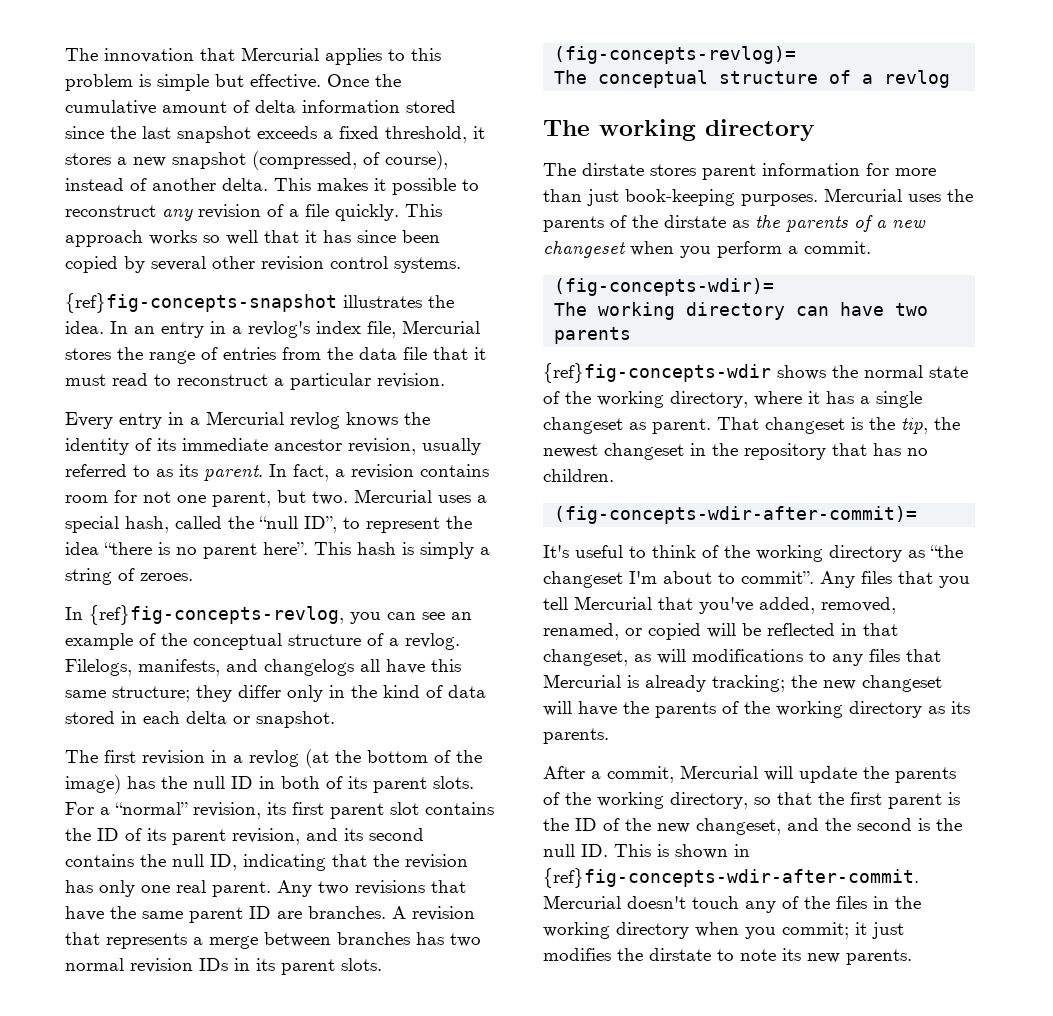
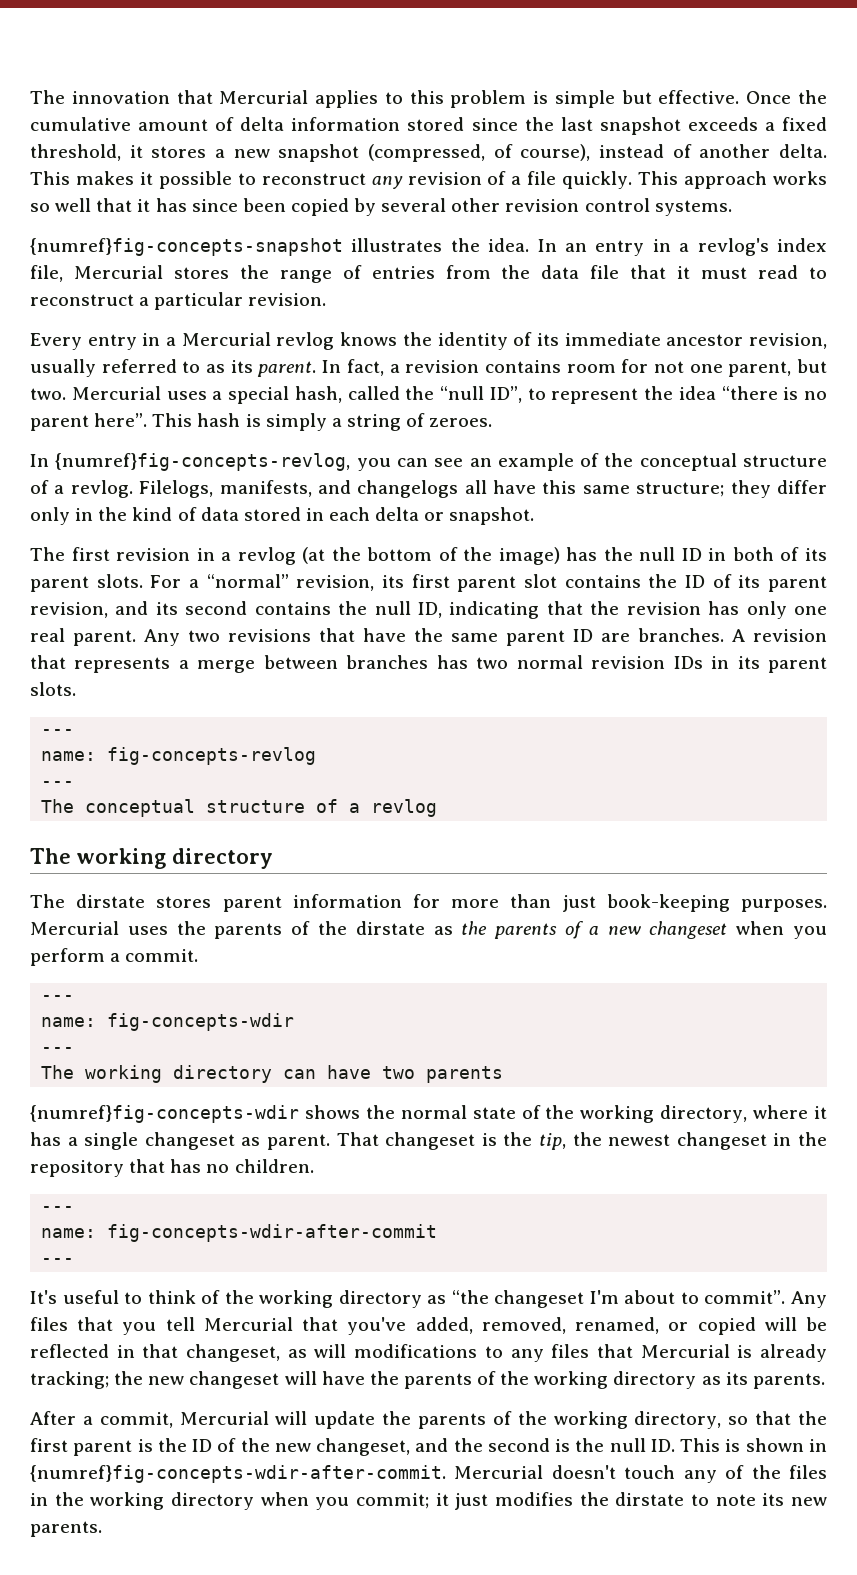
[65,293,337,313] {ref}fig-concepts-snapshot -> [30,238,343,256] {numref}fig-concepts-snapshot
[89,605,344,625] {ref}fig-concepts-revlog, -> [55,453,351,471] {numref}fig-concepts-revlog,
[554,46,797,64] (fig-concepts-revlog)= -> [41,729,75,735] [41,747,317,765] [41,781,75,787] --- // name: fig-concepts-revlog // ---
[554,278,775,296] (fig-concepts-wdir)= -> [41,995,75,1001] [41,1013,295,1031] [41,1047,75,1053] --- // name: fig-concepts-wdir // ---
[543,363,771,383] {ref}fig-concepts-wdir -> [30,1105,299,1123] {numref}fig-concepts-wdir
[554,506,918,524] (fig-concepts-wdir-after-commit)= -> [41,1206,75,1212] [41,1224,438,1242] [41,1258,75,1264] --- // name: fig-concepts-wdir-after-commit // ---
[543,868,919,888] {ref}fig-concepts-wdir-after-commit. -> [30,1465,446,1483] {numref}fig-concepts-wdir-after-commit.

